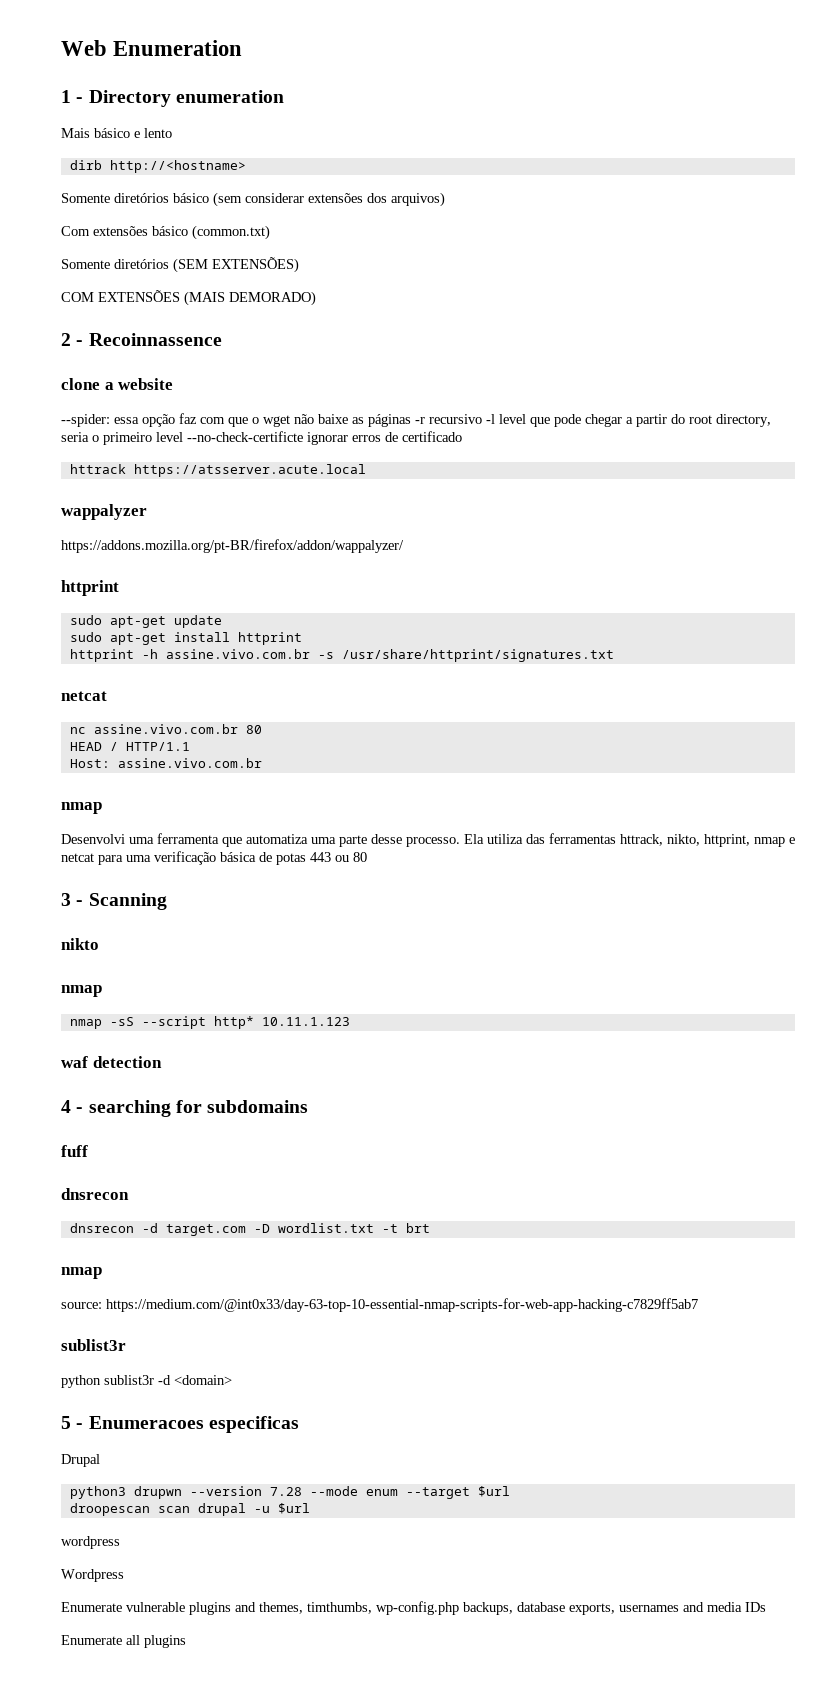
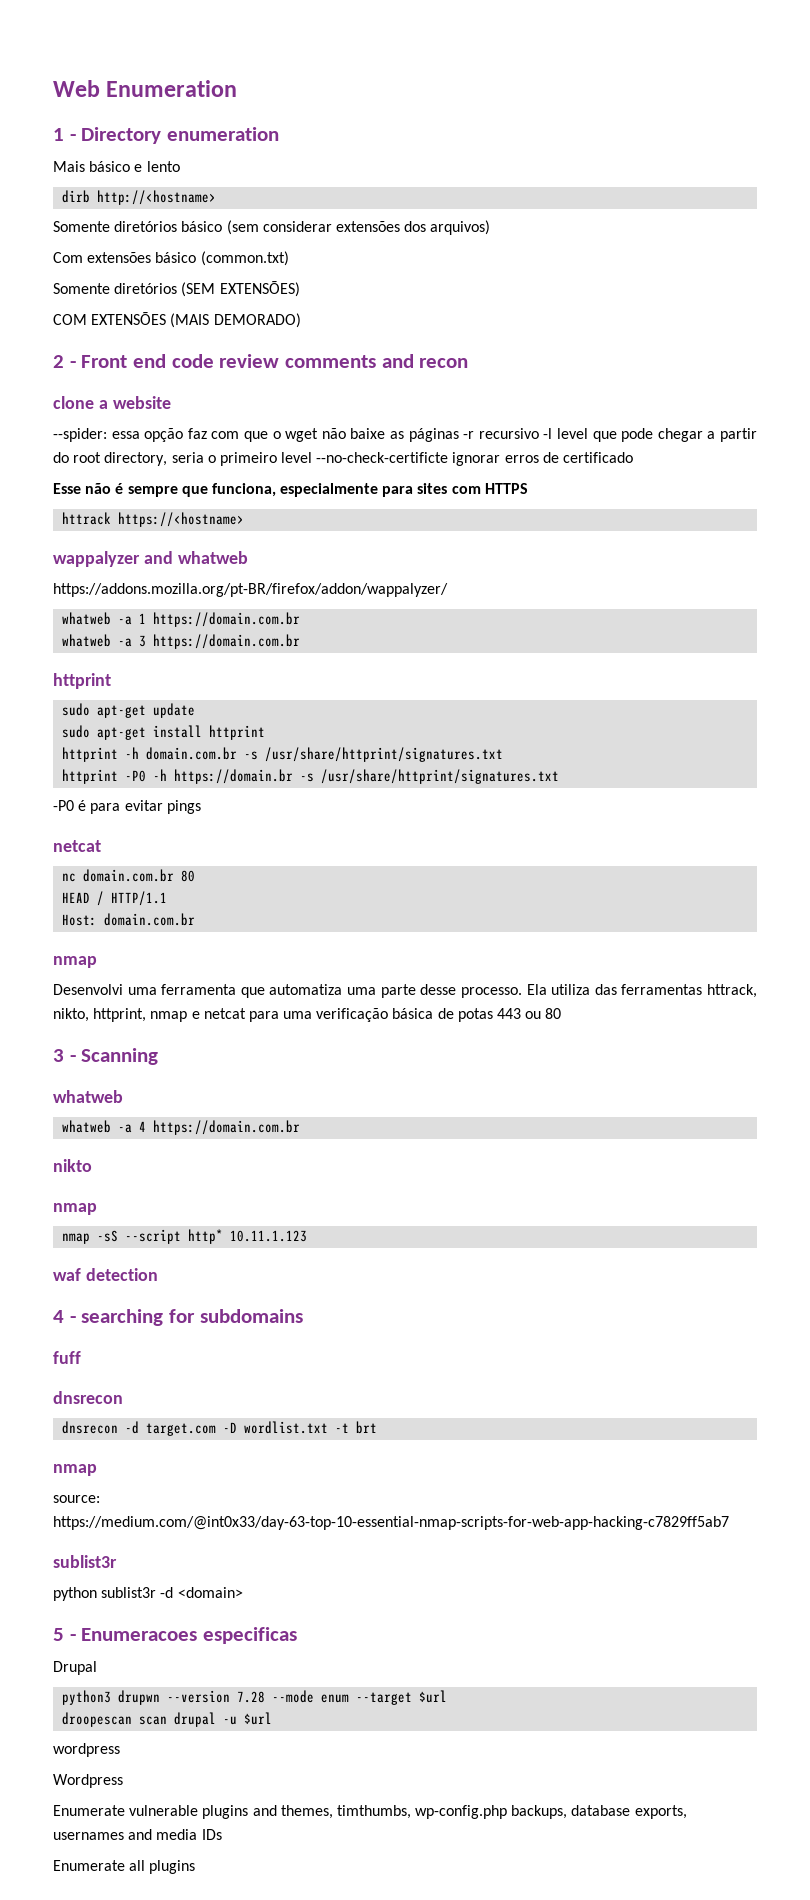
[88,333,222,346] Recoinnassence -> [81,354,469,368] Front end code review comments and recon
(462, 436) none -> [53,483,528,497] // Esse não é sempre que funciona, especialmente para sites com HTTPS
[133,464,366,477] https://atsserver.acute.local -> [118,512,245,527] https://<hostname>
(147, 512) none -> [143,551,248,564] and whatweb
(404, 546) none -> [62,612,301,627] [62,634,301,649] // whatweb -a 1 https://domain.com.br // whatweb -a 3 https://domain.com.br
[165,649,614,662] assine.vivo.com.br -s /usr/share/httprint/signatures.txt -> [146,747,504,762] [62,769,560,784] [53,800,201,814] domain.com.br -s /usr/share/httprint/signatures.txt // httprint -P0 -h https://domain.br -s /usr/share/httprint/signatures.txt // -P0 é para evitar pings
[93,724,238,734] assine.vivo.com.br -> [83,869,175,882] domain.com.br
[117,758,262,768] assine.vivo.com.br -> [104,913,196,926] domain.com.br
(167, 901) none -> [53,1090,123,1103] [62,1120,301,1135] // whatweb // whatweb -a 4 https://domain.com.br

